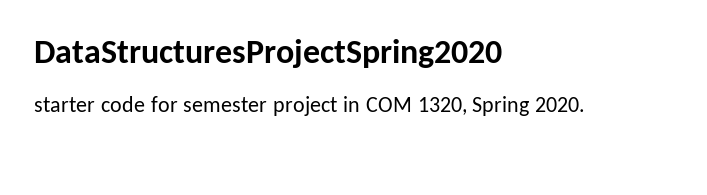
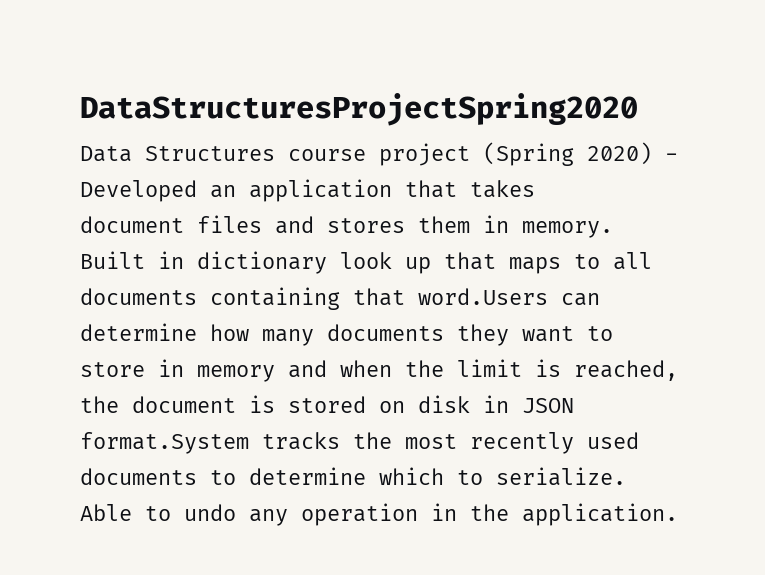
[34,96,586,116] starter code for semester project in COM 1320, Spring 2020. -> [80,142,678,166] [80,179,535,202] [80,215,613,238] [80,251,652,274] [80,287,600,310] [80,323,613,346] [80,359,678,382] [80,395,574,413] [80,432,639,454] [80,467,626,486] [80,503,678,526] Data Structures course project (Spring 2020) - Developed an application that takes // document files and stores them in memory. Built in dictionary look up that maps to all documents containing that word.Users can determine how many documents they want to store in memory and when the limit is reached, the document is stored on disk in JSON format.System tracks the most recently used documents to determine which to serialize. Able to undo any operation in the application.

